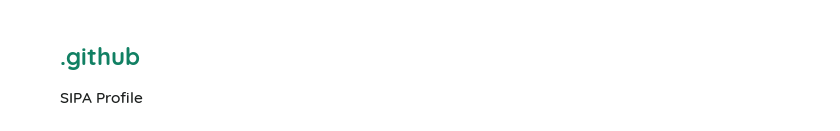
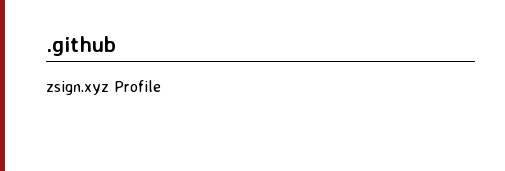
[60,92,92,103] SIPA -> [46,81,109,95] zsign.xyz

